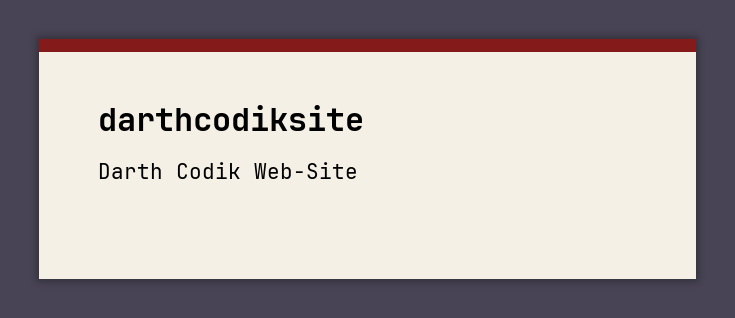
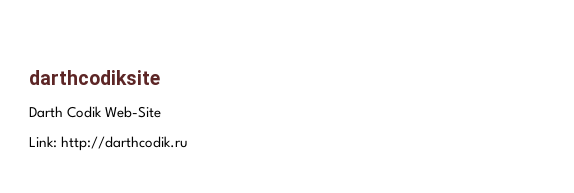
(358, 170) none -> [29,136,189,151] // Link: http://darthcodik.ru

